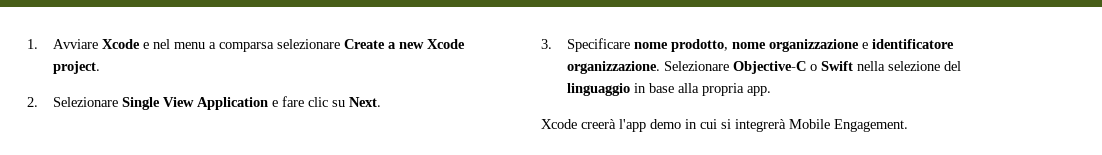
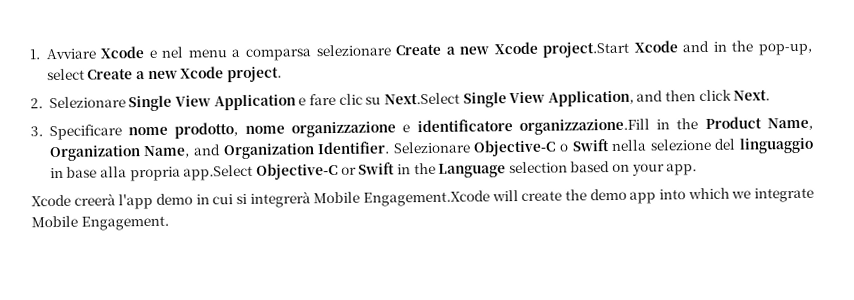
(465, 44) none -> [542,40,812,58] [46,66,225,81] project.Start Xcode and in the pop-up, select Create a new Xcode
(345, 103) none -> [383,89,732,108] Next.Select Single View Application, and then click
[566,61,660,74] organizzazione. -> [518,116,813,136] [48,141,391,162] organizzazione.Fill in the Product Name, Organization Name, and Organization Identifier.
(744, 89) none -> [183,161,665,181] app.Select Objective-C or Swift in the Language selection based on your
(830, 124) none -> [363,187,814,207] [31,215,78,228] Engagement.Xcode will create the demo app into which we integrate Mobile

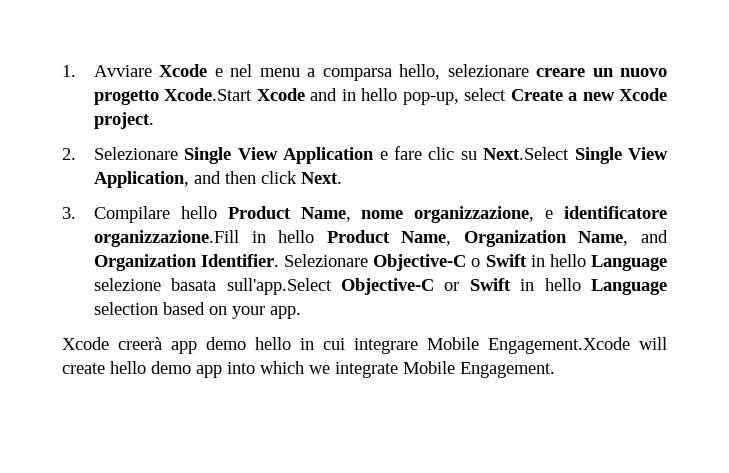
[315,41,631,58] selezionare Create a new Xcode project.Start -> [399,64,668,80] [93,88,253,105] hello, selezionare creare un nuovo progetto Xcode.Start
[731,40,754,52] the -> [361,88,398,101] hello
[48,121,396,141] Specificare nome prodotto, nome organizzazione -> [93,206,535,223] Compilare hello Product Name, nome organizzazione,
[676,118,699,130] the -> [278,230,315,243] hello
[611,137,814,154] [49,164,254,182] nella selezione del linguaggio in base alla propria app.Select -> [530,254,668,271] [93,278,332,295] in hello Language selezione basata sull'app.Select
[413,162,436,175] the -> [544,278,581,291] hello
[118,191,311,210] l'app demo in cui si integrerà -> [171,337,418,354] app demo hello in cui integrare
[565,189,587,201] the -> [110,361,146,374] hello

